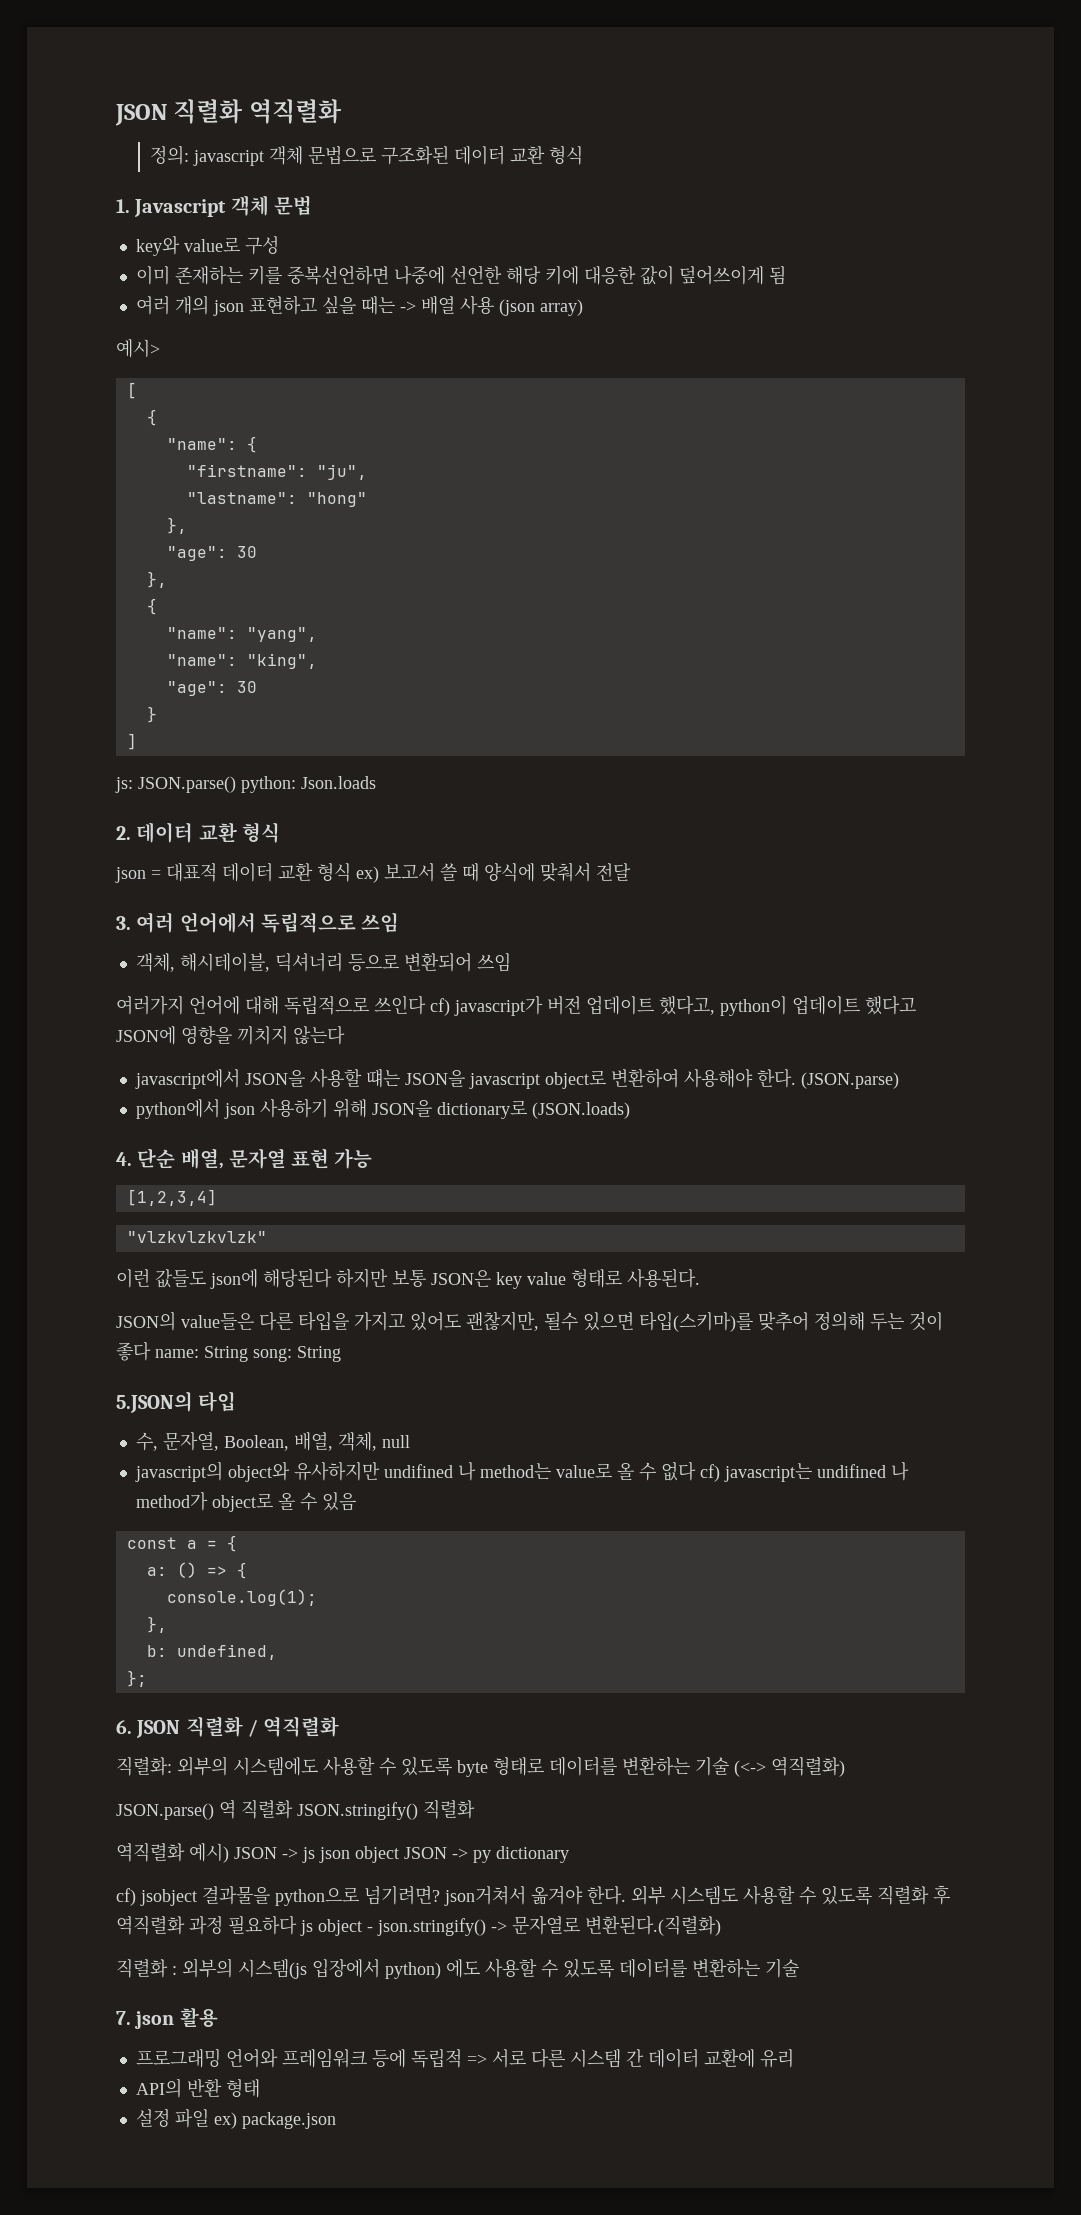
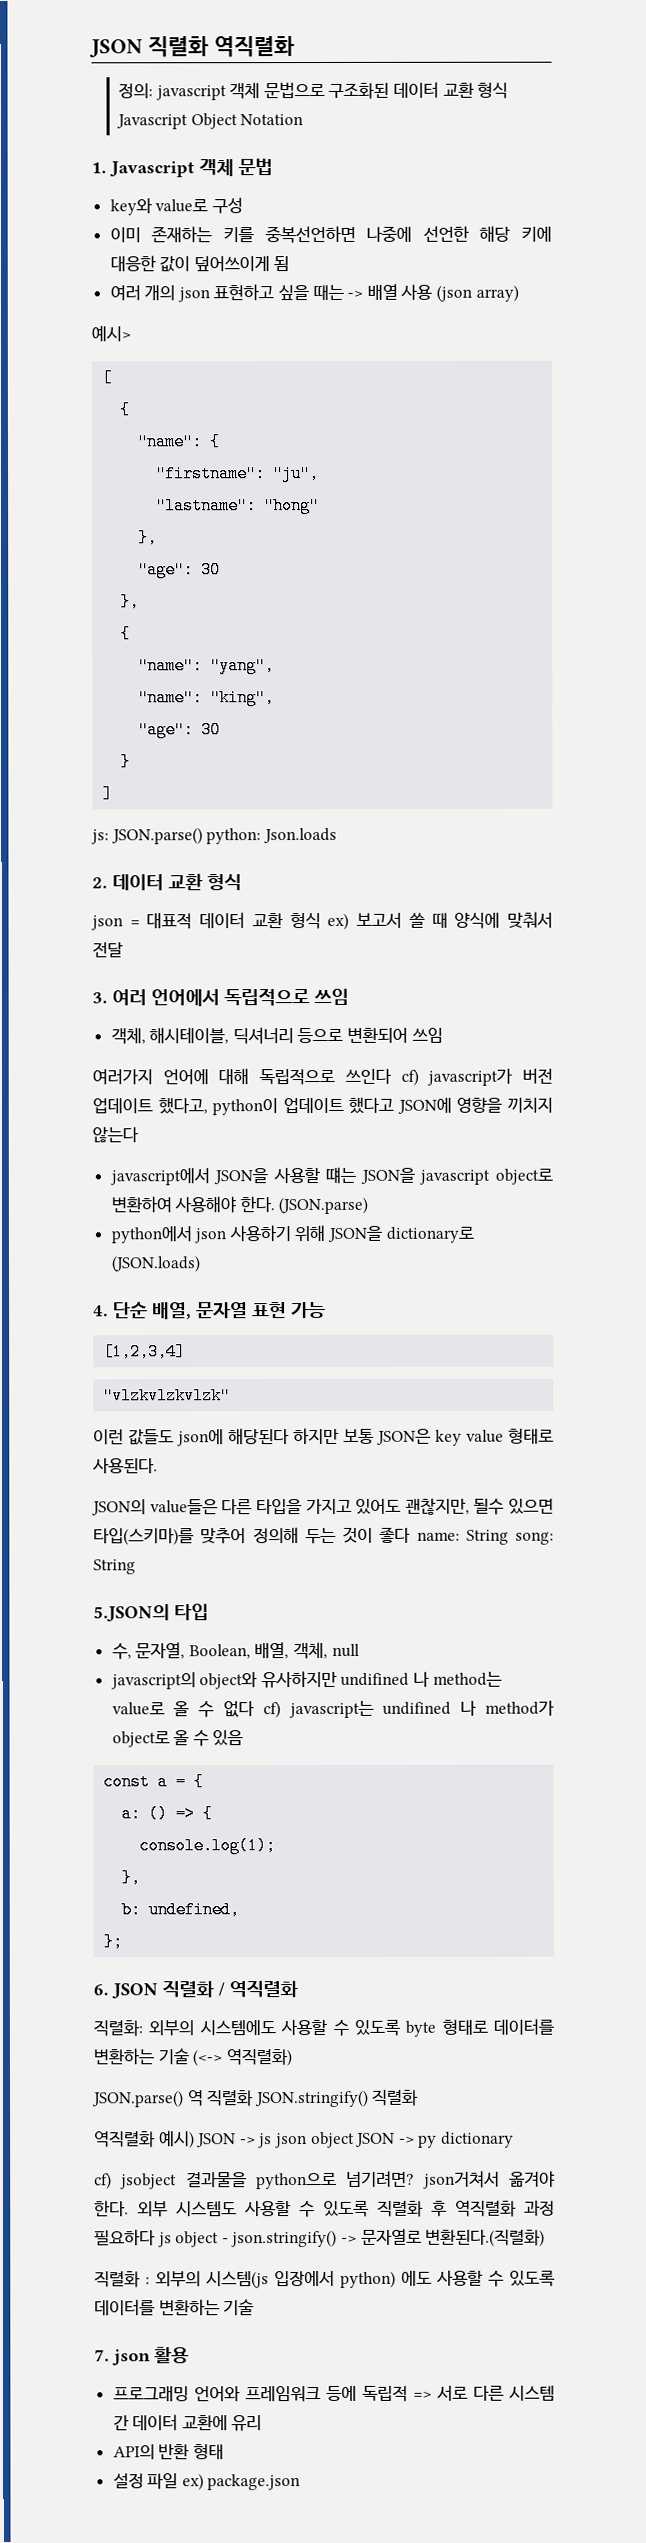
(584, 155) none -> [115,113,304,130] Javascript Object Notation

